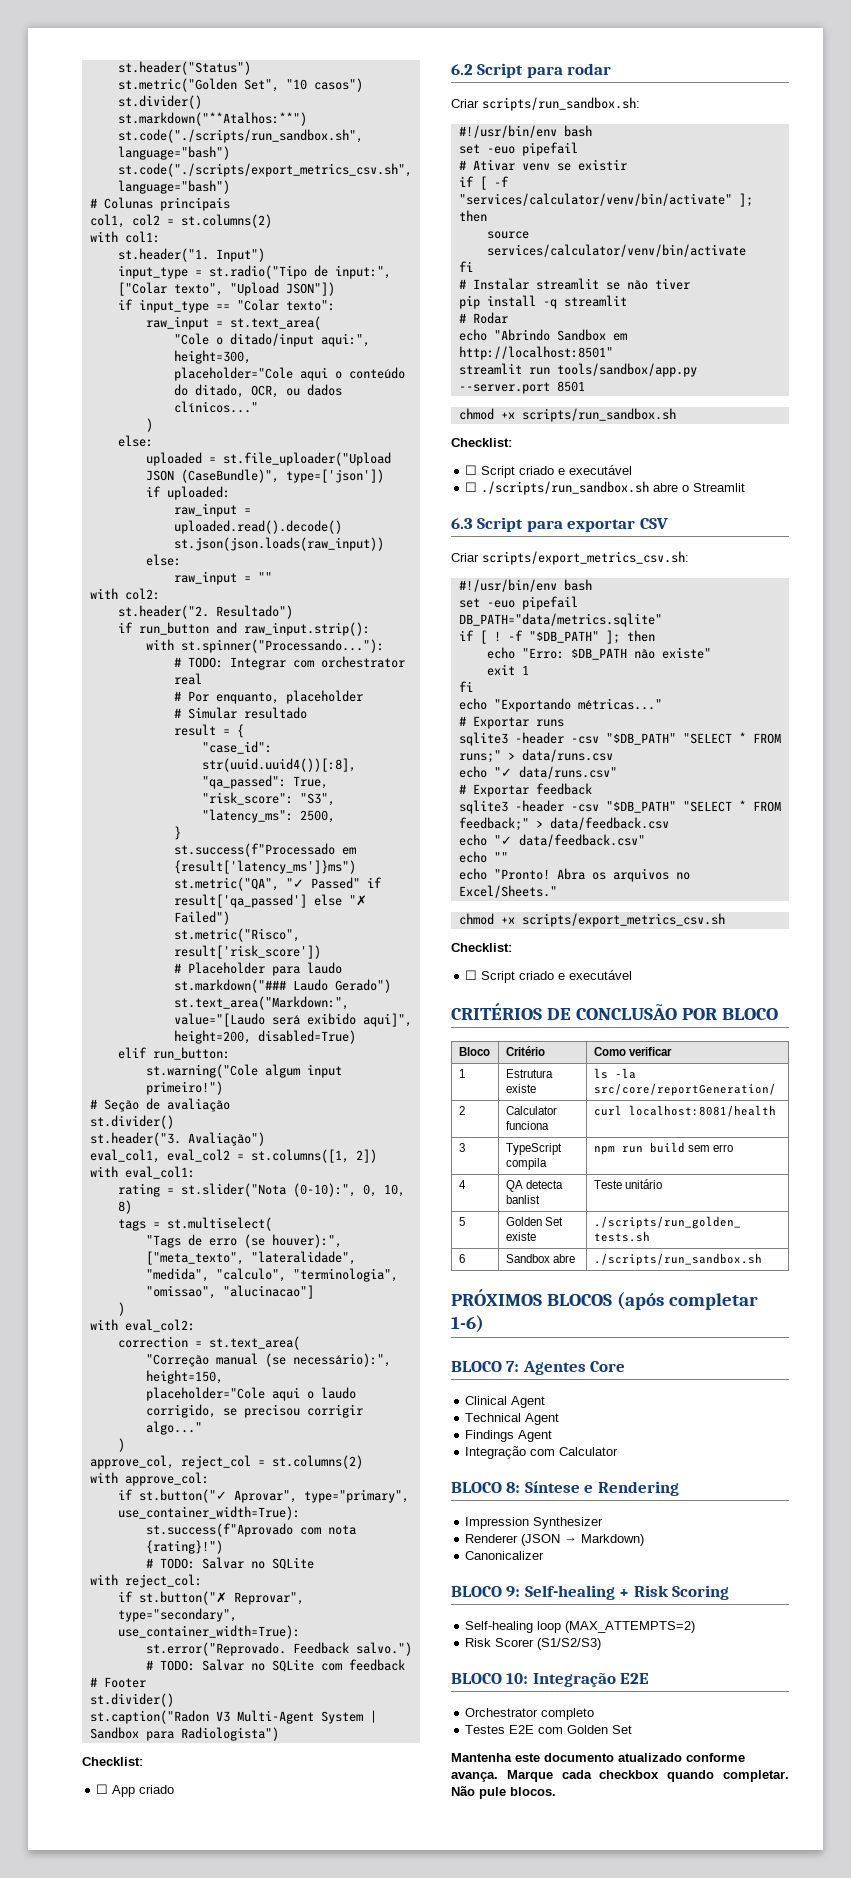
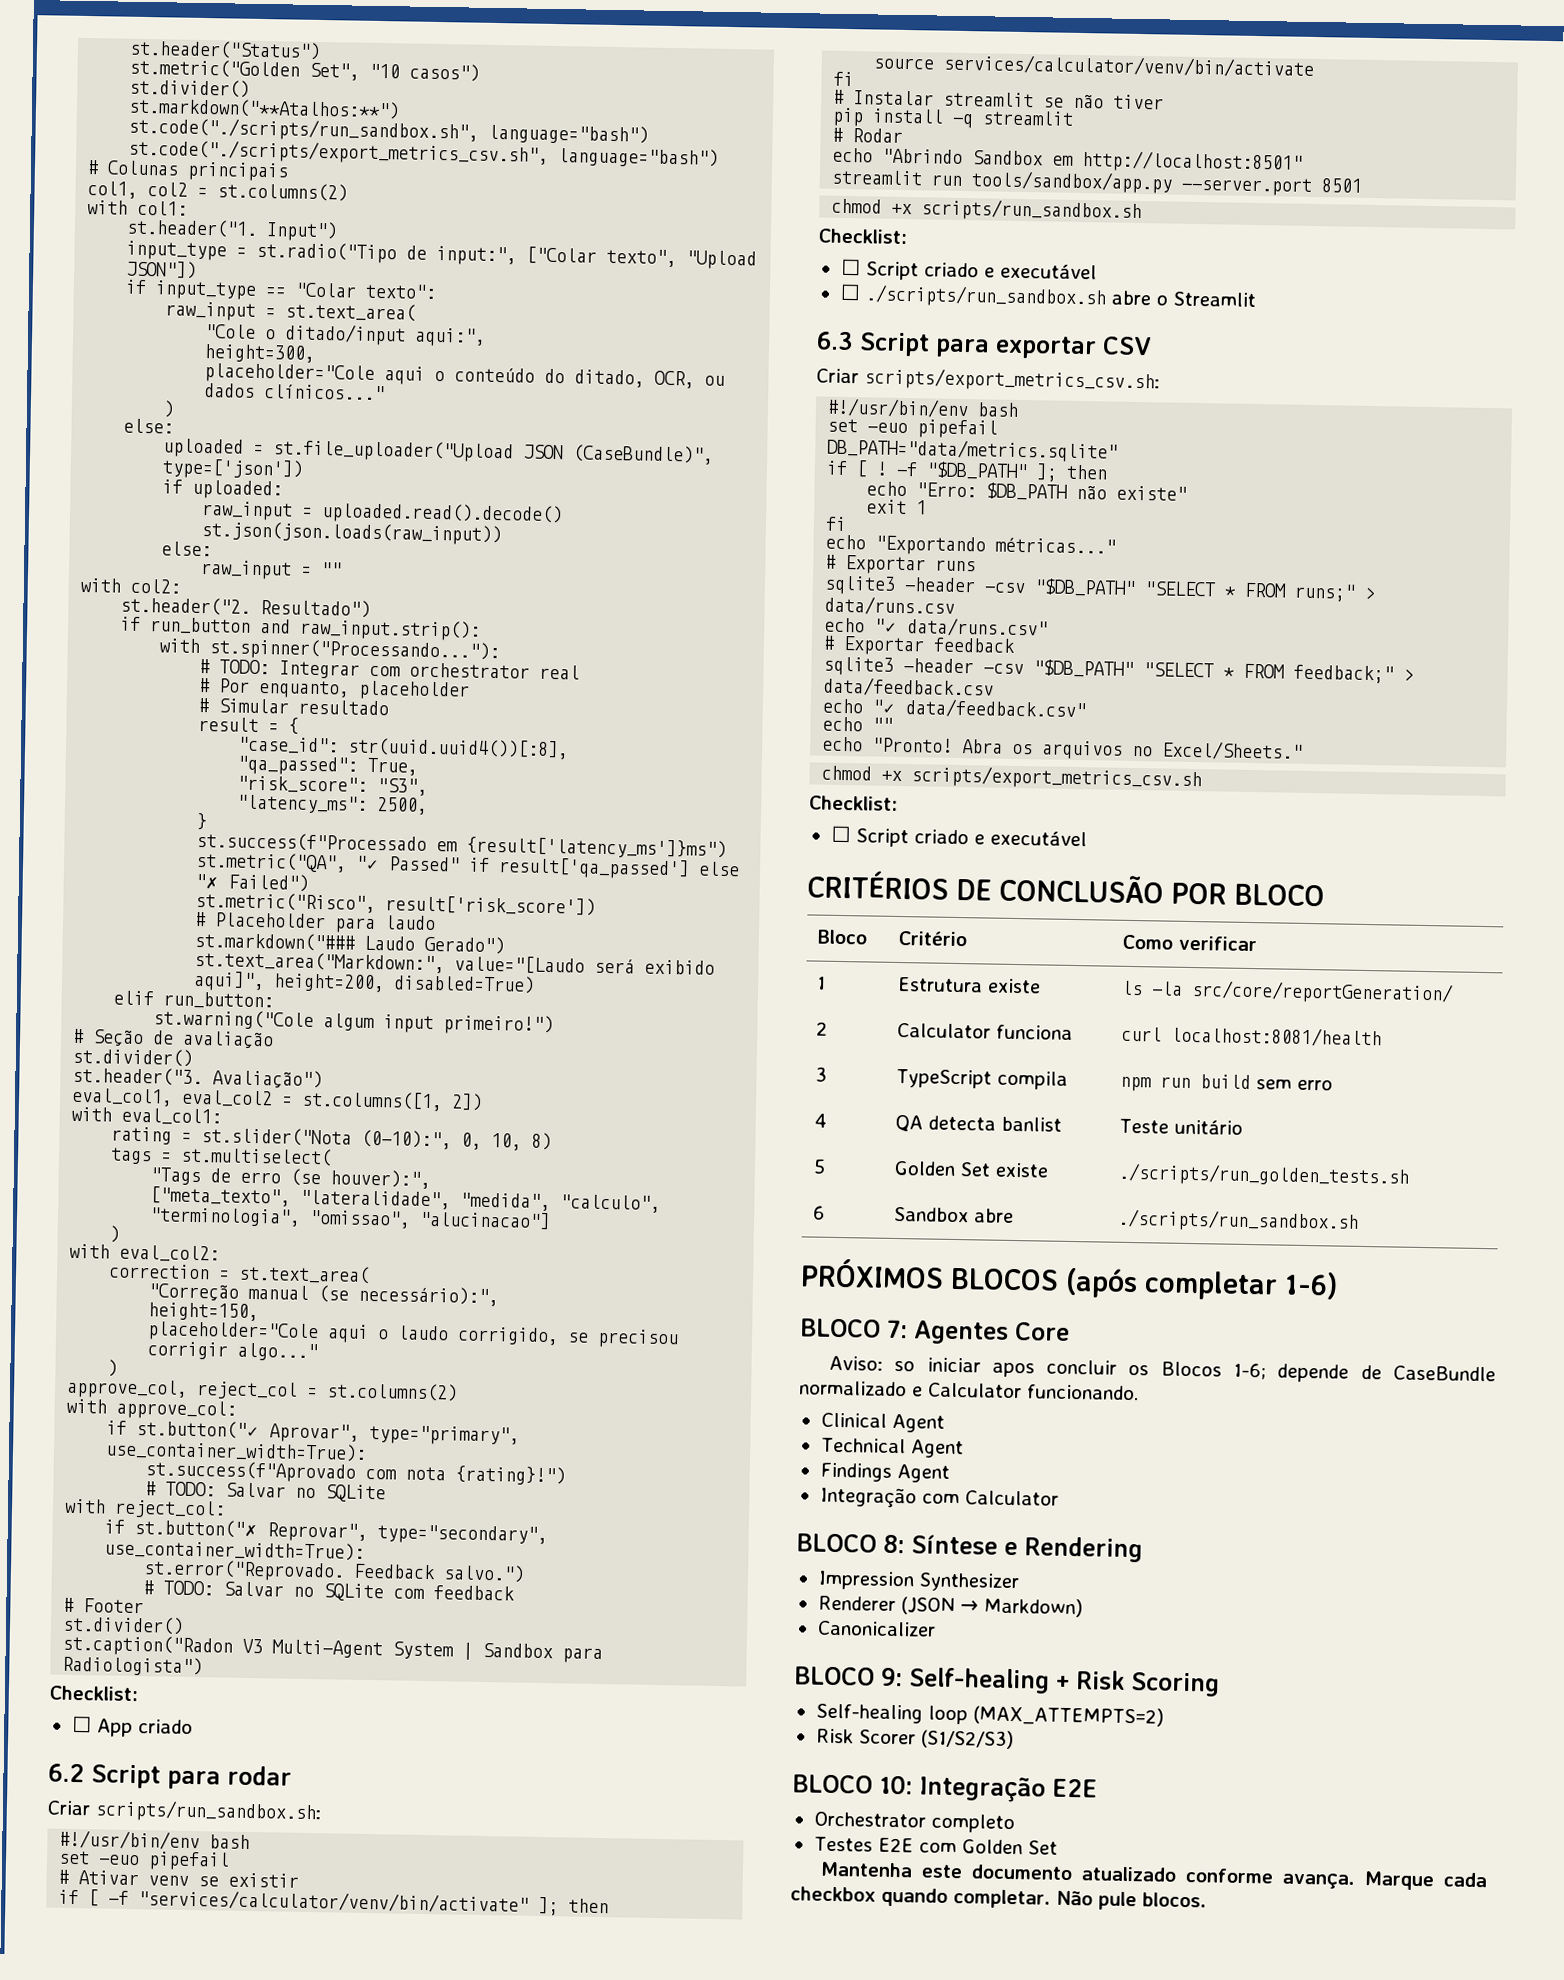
(626, 1366) none -> [828,1355,1496,1383] [799,1380,1139,1401] // Aviso: so iniciar apos concluir os Blocos 1-6; depende de CaseBundle normalizado e Calculator funcionando.

